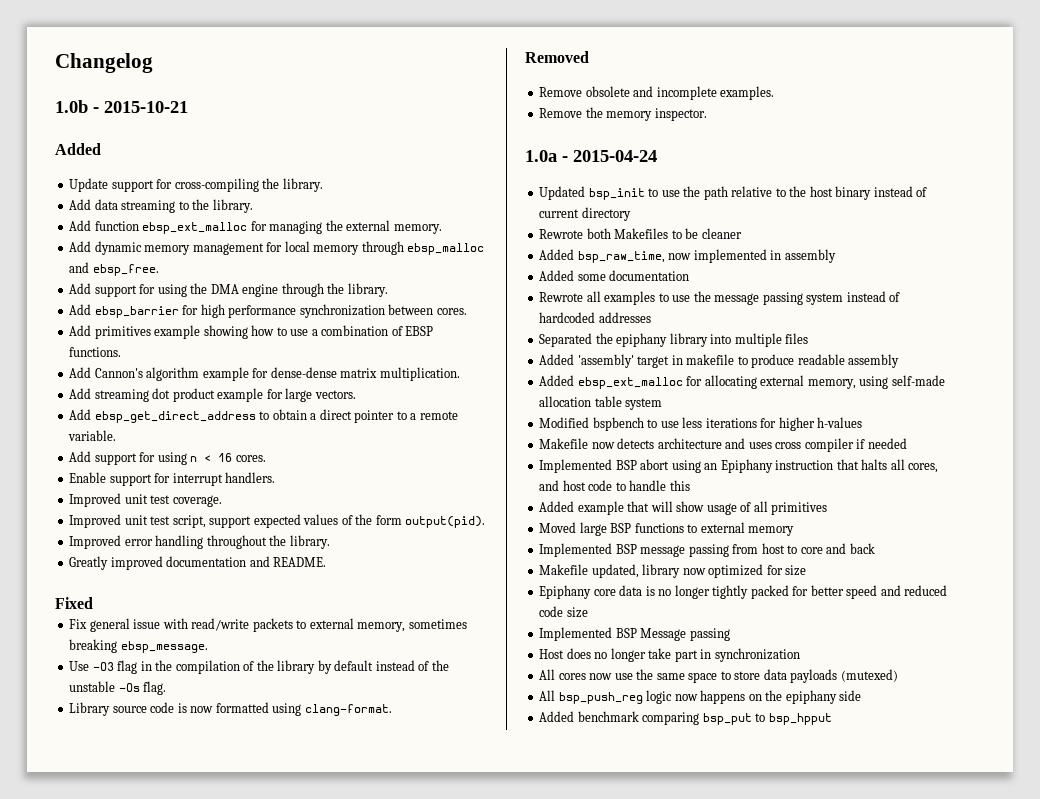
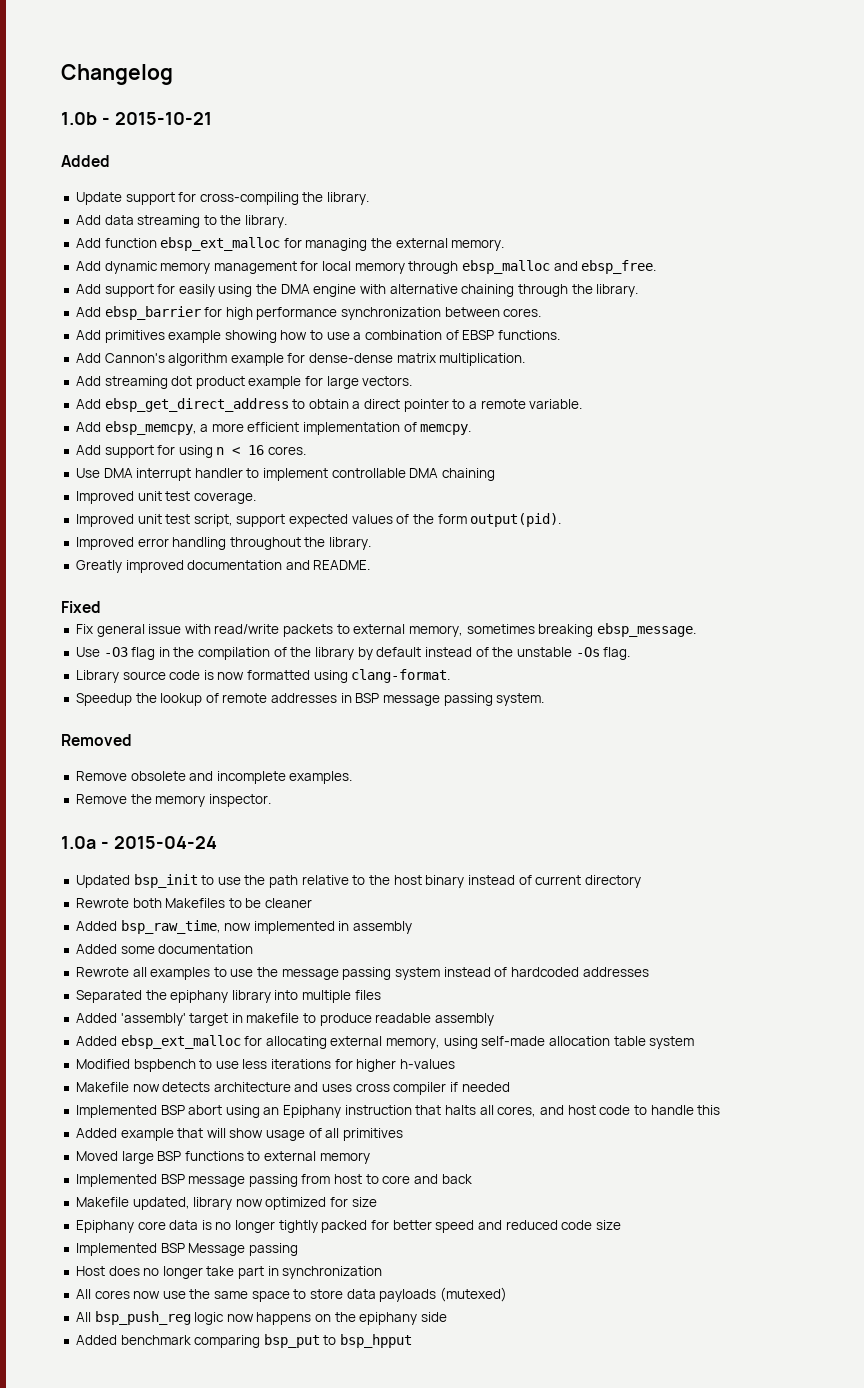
(156, 289) none -> [178,284,215,297] easily
(279, 290) none -> [360,284,515,297] with alternative chaining
(117, 435) none -> [75,421,472,435] // Add ebsp_memcpy, a more efficient implementation of memcpy.
[69,472,276,486] Enable support for interrupt handlers. -> [75,468,496,481] Use DMA interrupt handler to implement controllable DMA chaining
(392, 710) none -> [75,693,545,706] // Speedup the lookup of remote addresses in BSP message passing system.

